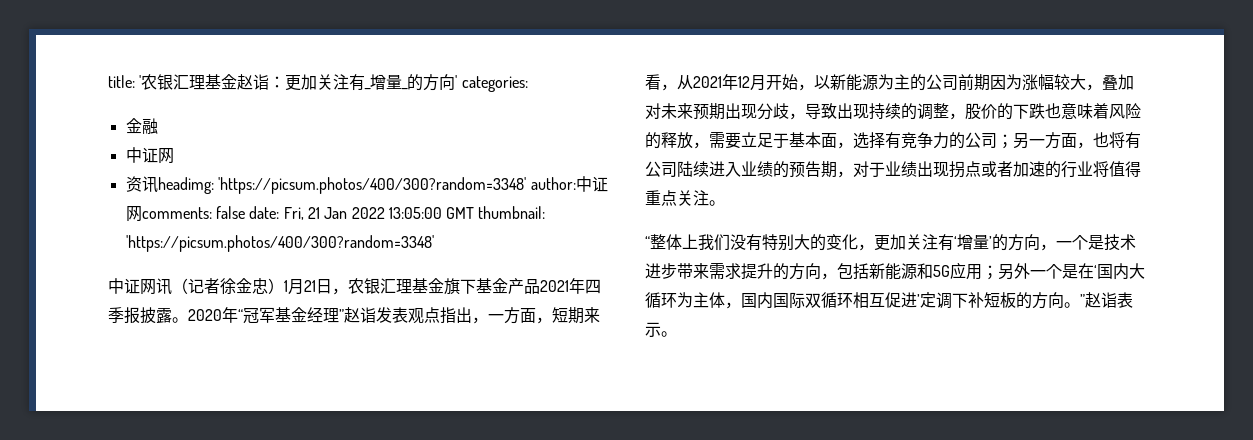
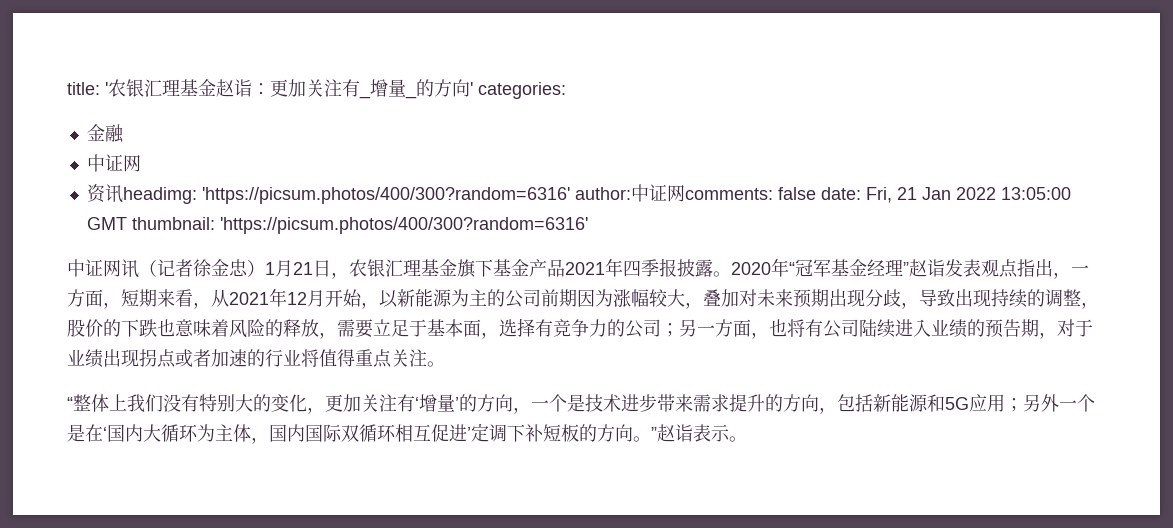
[218,177,527,194] 'https://picsum.photos/400/300?random=3348' -> [201,187,570,204] 'https://picsum.photos/400/300?random=6316'
[125,235,434,252] 'https://picsum.photos/400/300?random=3348' -> [219,217,588,234] 'https://picsum.photos/400/300?random=6316'

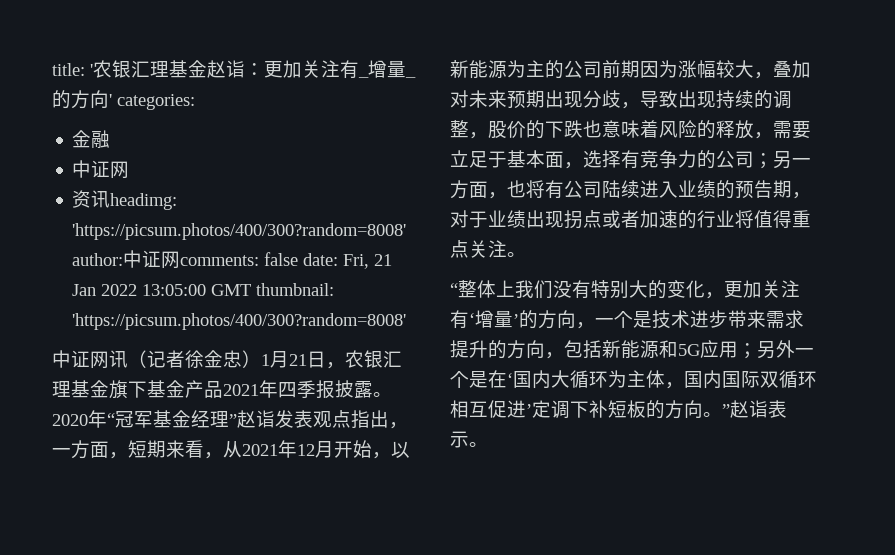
[201,187,570,204] 'https://picsum.photos/400/300?random=6316' -> [72,223,407,240] 'https://picsum.photos/400/300?random=8008'
[219,217,588,234] 'https://picsum.photos/400/300?random=6316' -> [72,313,407,330] 'https://picsum.photos/400/300?random=8008'

